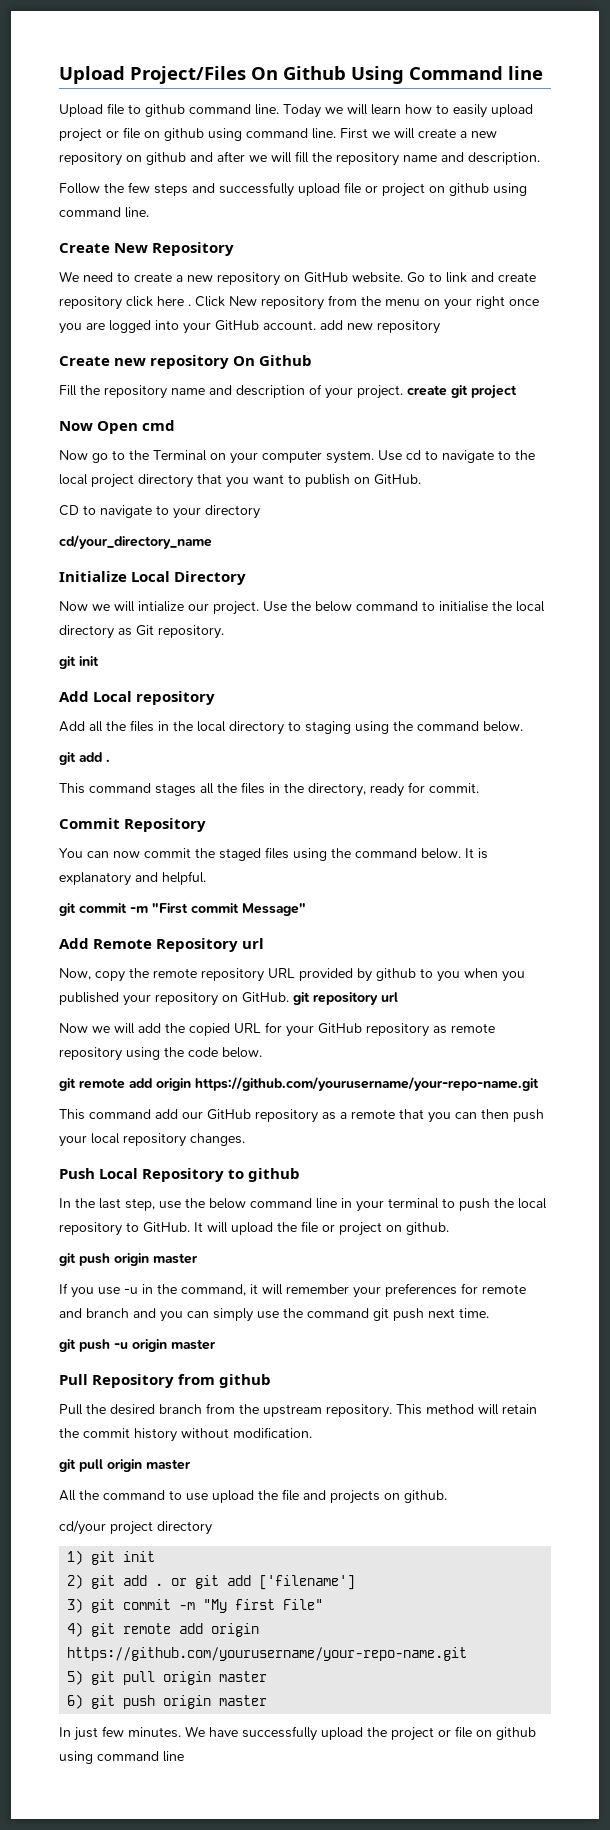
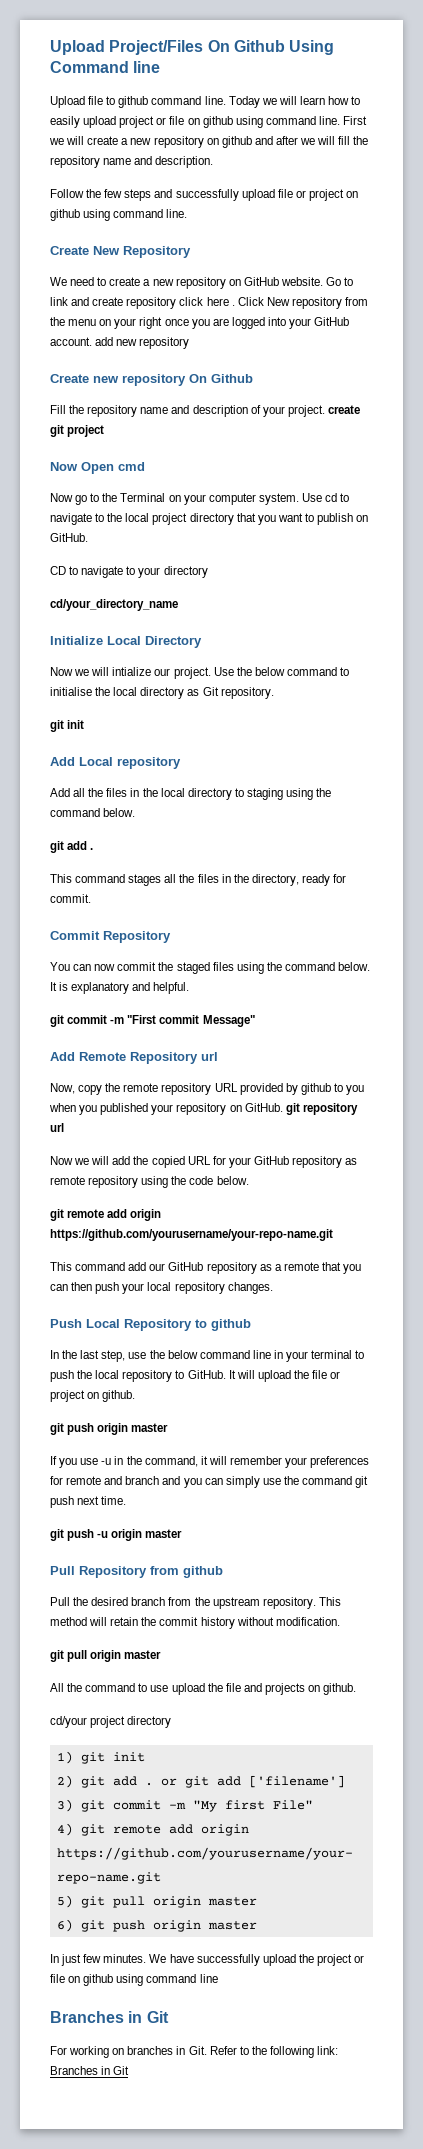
(184, 1756) none -> [50,2011,169,2023] [50,2046,339,2058] [50,2066,130,2075] // Branches in Git // For working on branches in Git. Refer to the following link: Branches in Git

